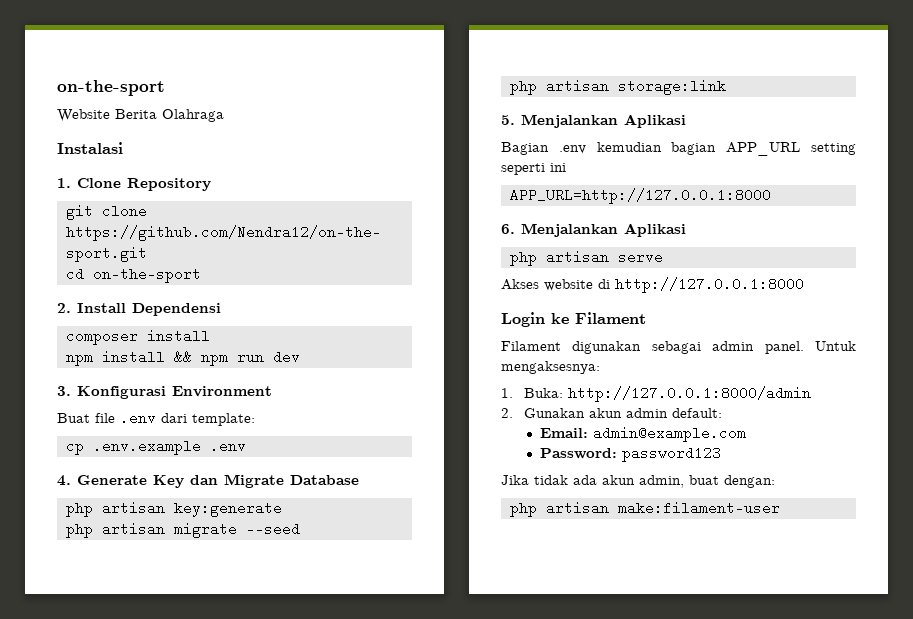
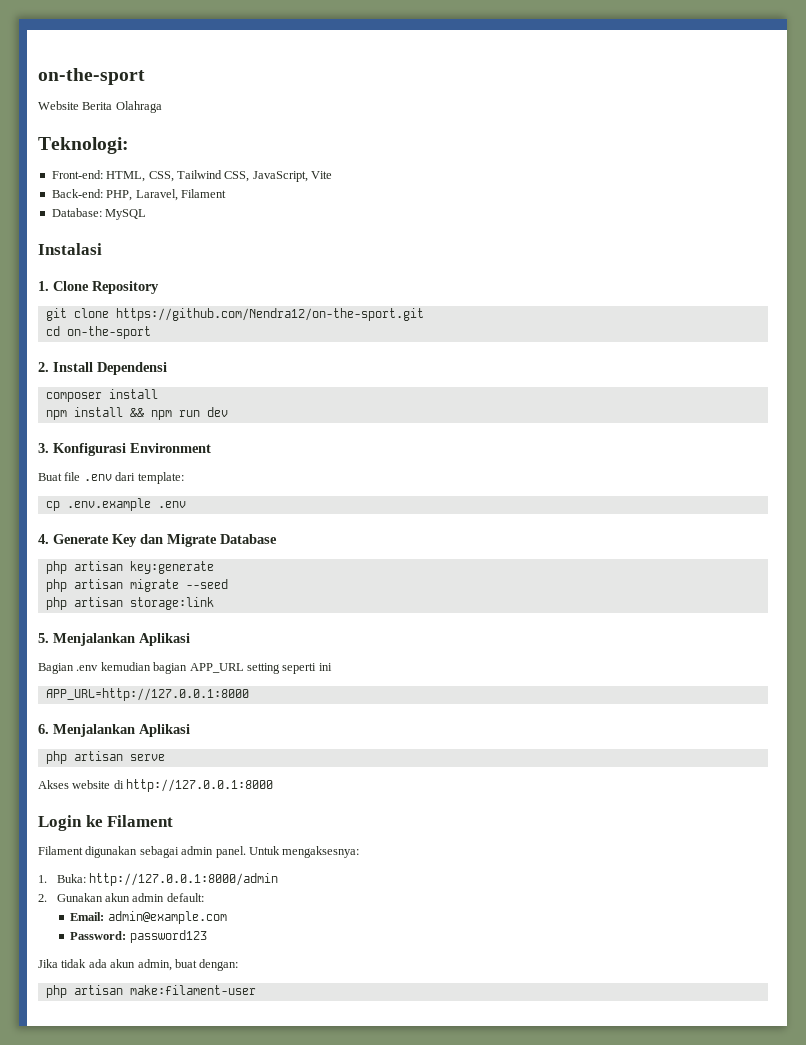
(224, 115) none -> [38,137,129,154] [51,170,332,182] [51,189,226,201] [51,208,147,220] // Teknologi: // Front-end: HTML, CSS, Tailwind CSS, JavaScript, Vite // Back-end: PHP, Laravel, Filament // Database: MySQL

